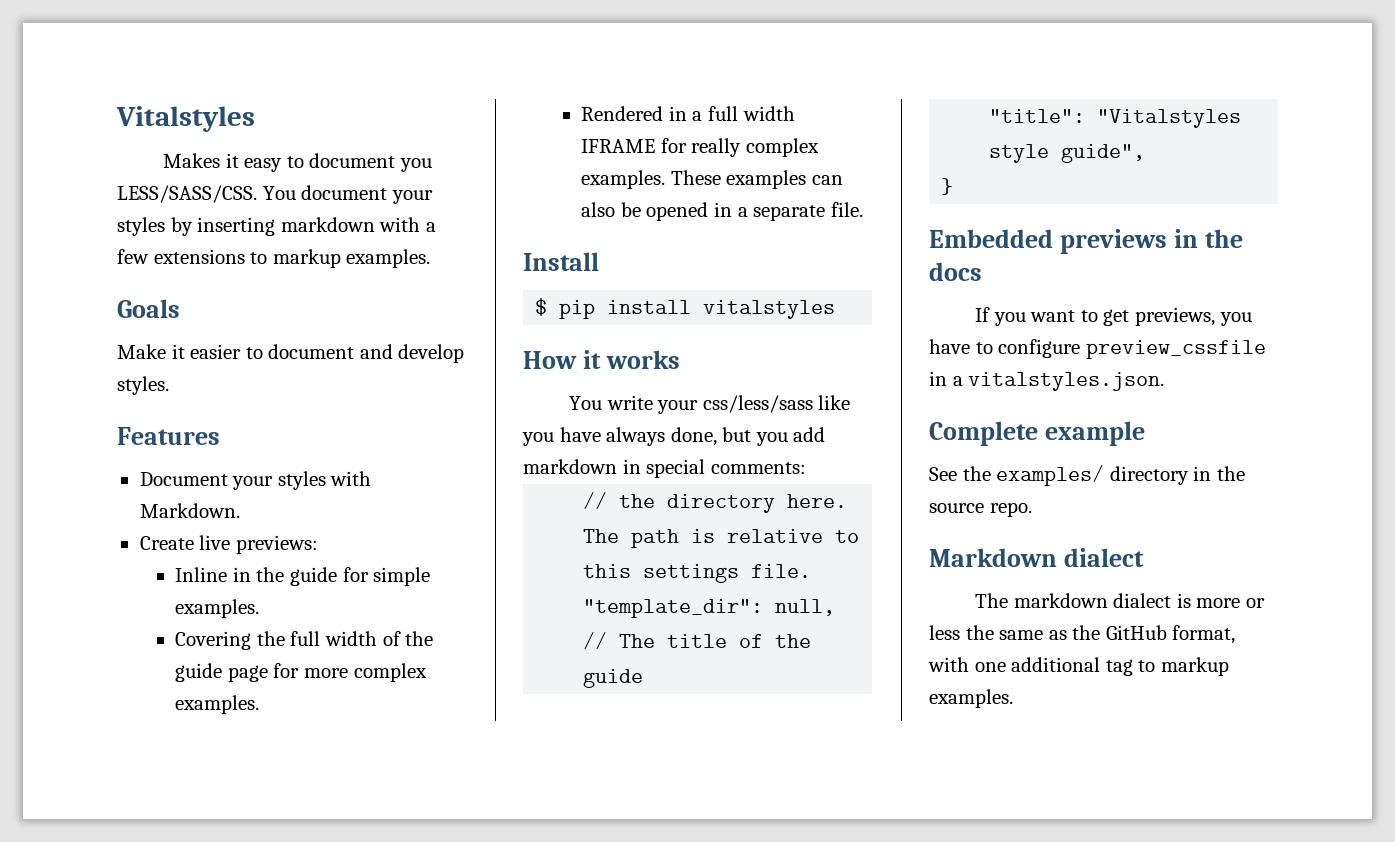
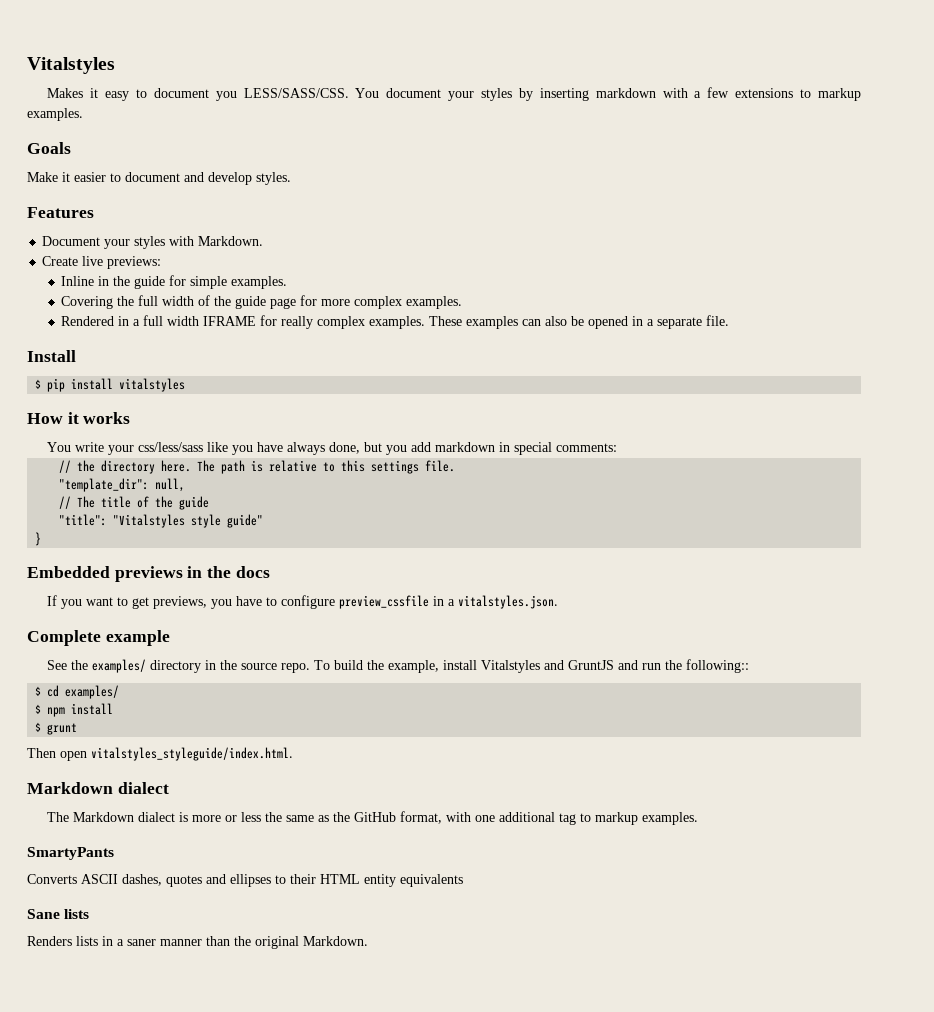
[1061,144,1146,163] guide", -> [227,514,264,528] guide"
(1032, 509) none -> [314,659,750,673] [35,685,120,699] [35,703,114,717] [35,722,78,735] [27,747,293,761] To build the example, install Vitalstyles and GruntJS and run the following:: // $ cd examples/ // $ npm install // $ grunt // Then open vitalstyles_styleguide/index.html.
[1013,593,1108,608] markdown -> [73,812,135,822] Markdown
(1013, 698) none -> [27,847,114,860] [27,874,463,887] [27,909,90,919] [27,936,368,949] // SmartyPants // Converts ASCII dashes, quotes and ellipses to their HTML entity equivalents // Sane lists // Renders lists in a saner manner than the original Markdown.

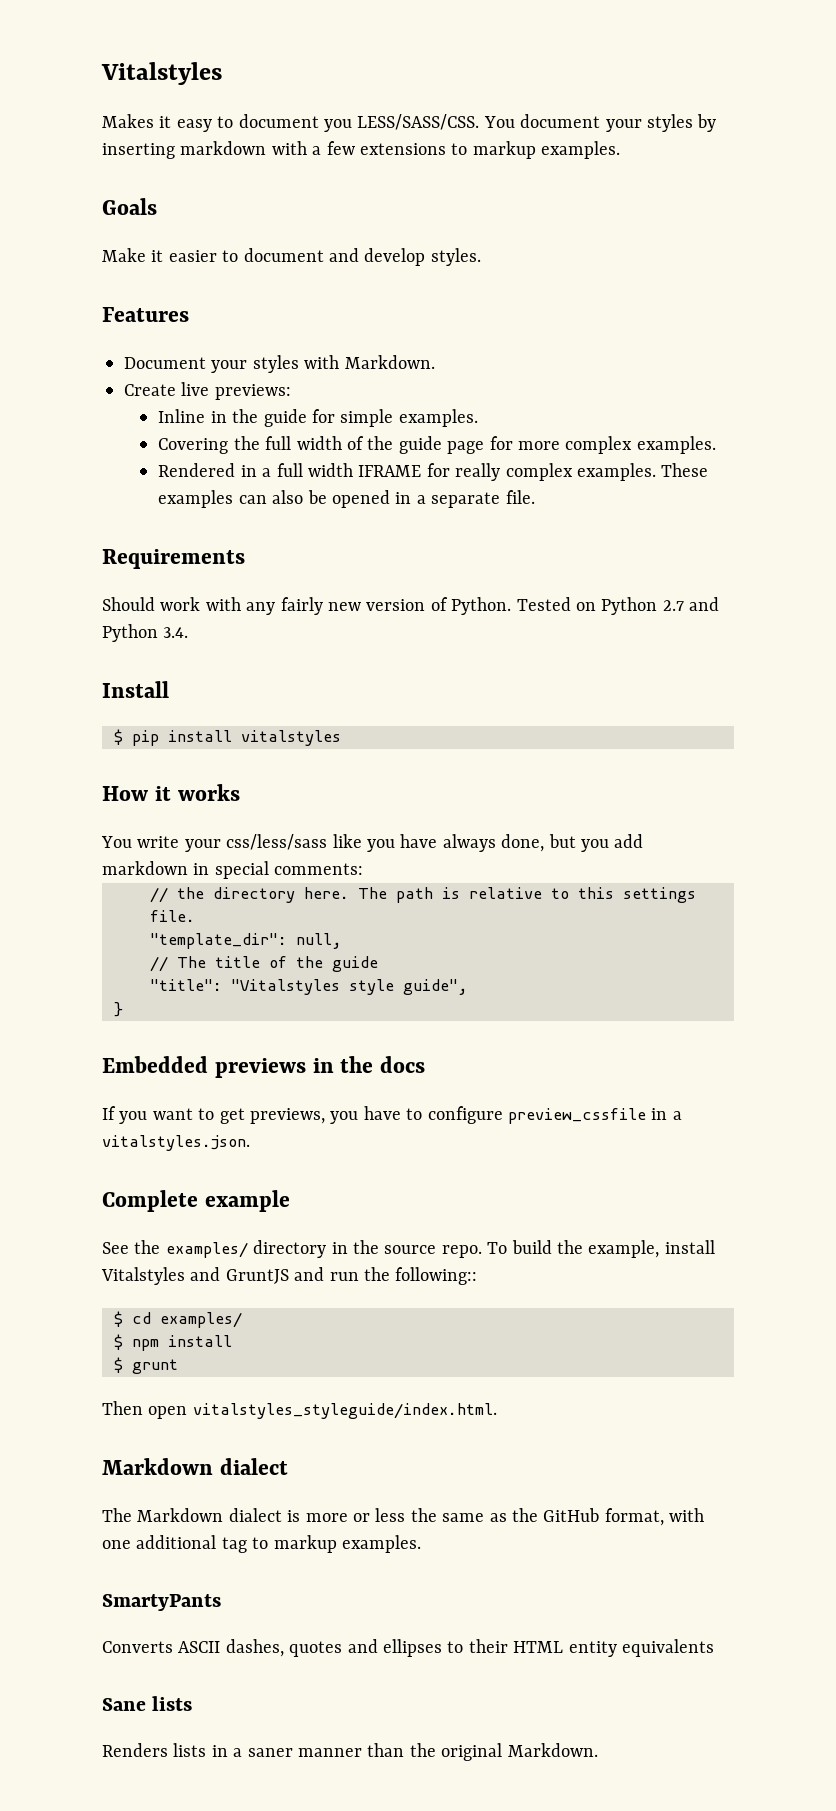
(730, 320) none -> [102,549,245,569] [102,597,720,615] [102,624,189,642] // Requirements // Should work with any fairly new version of Python. Tested on Python 2.7 and Python 3.4.
[227,514,264,528] guide" -> [403,979,468,995] guide",

